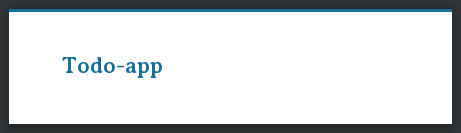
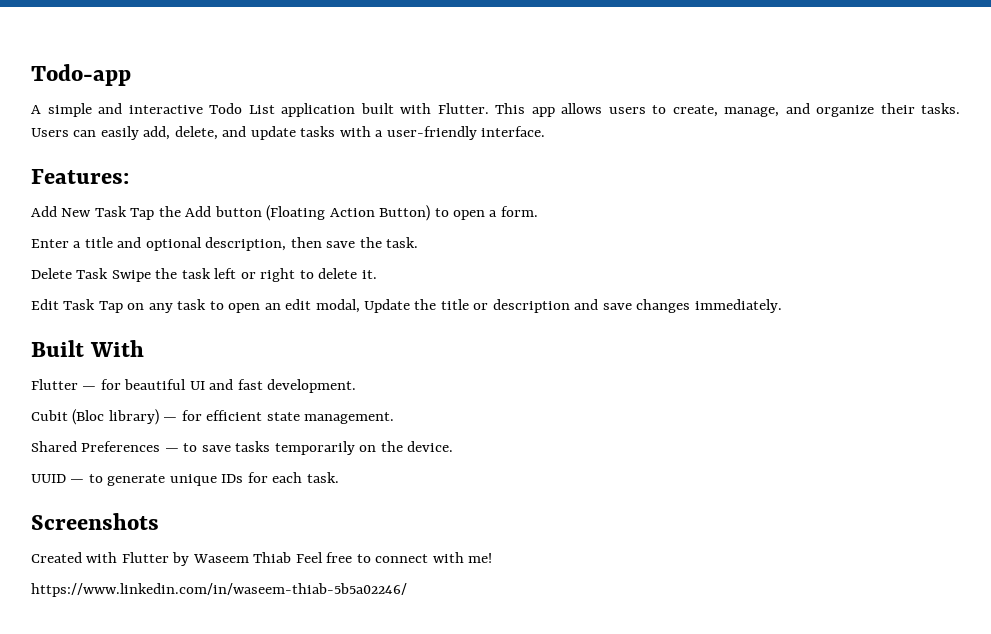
(163, 67) none -> [31,103,960,117] [31,126,546,140] [31,169,129,184] [31,205,538,221] [31,237,419,251] [31,268,377,282] [31,299,782,313] [31,340,145,357] [31,379,357,393] [31,409,395,425] [31,441,454,455] [31,472,339,486] [31,513,159,530] [31,552,493,566] [31,583,407,597] // A simple and interactive Todo List application built with Flutter. This app allows users to create, manage, and organize their tasks. Users can easily add, delete, and update tasks with a user-friendly interface. // Features: // Add New Task Tap the Add button (Floating Action Button) to open a form. // Enter a title and optional description, then save the task. // Delete Task Swipe the task left or right to delete it. // Edit Task Tap on any task to open an edit modal, Update the title or description and save changes immediately. // Built With // Flutter — for beautiful UI and fast development. // Cubit (Bloc library) — for efficient state management. // Shared Preferences — to save tasks temporarily on the device. // UUID — to generate unique IDs for each task. // Screenshots // Created with Flutter by Waseem Thiab Feel free to connect with me! // https://www.linkedin.com/in/waseem-thiab-5b5a02246/

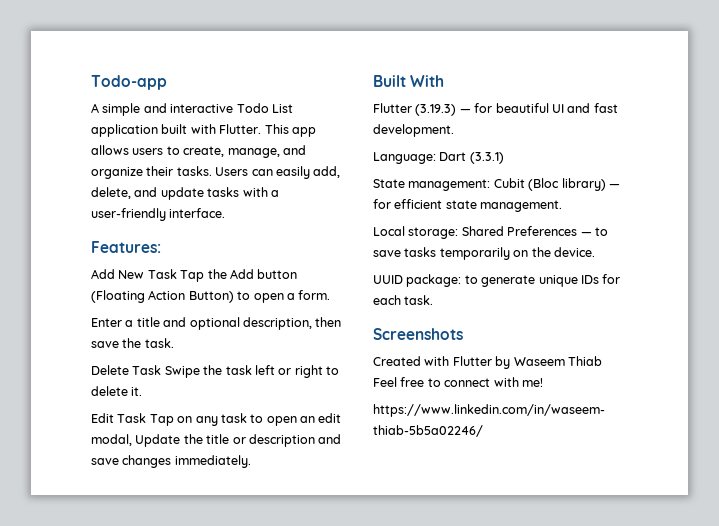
(78, 384) none -> [415,104,457,116] (3.19.3)
(357, 386) none -> [373,152,504,164] [373,179,491,191] Language: Dart (3.3.1) // State management:
(395, 418) none -> [373,226,459,239] Local storage:
[70,479,85,483] — -> [406,274,462,287] package:

